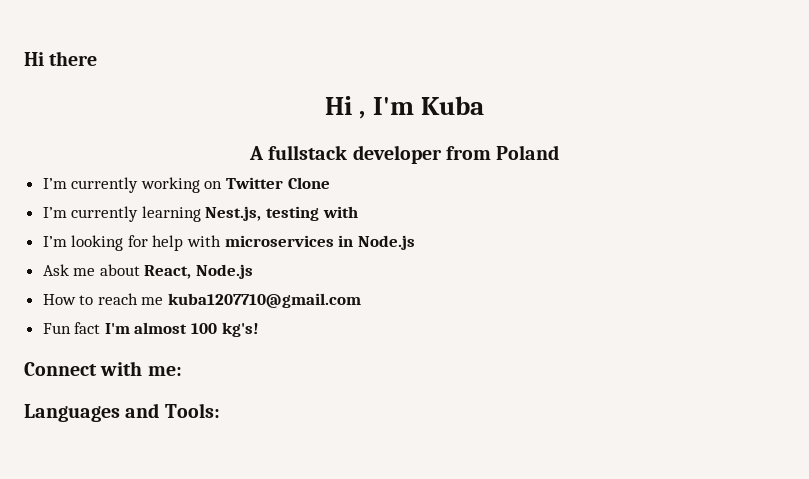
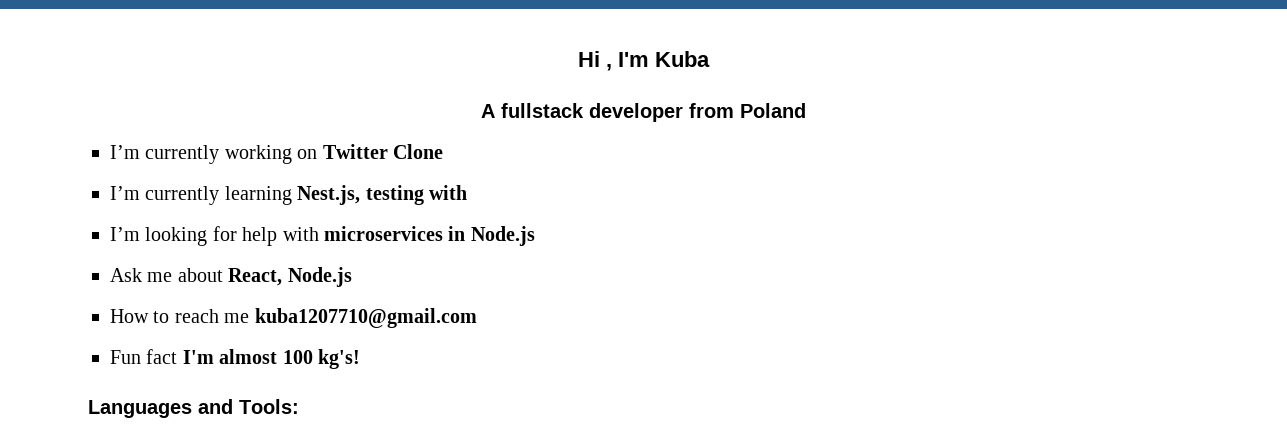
[24,51,98,66] [325,96,353,115] Hi there // Hi -> [578,51,600,67] Hi
[24,361,182,376] // Connect with me: -> (360, 359) none

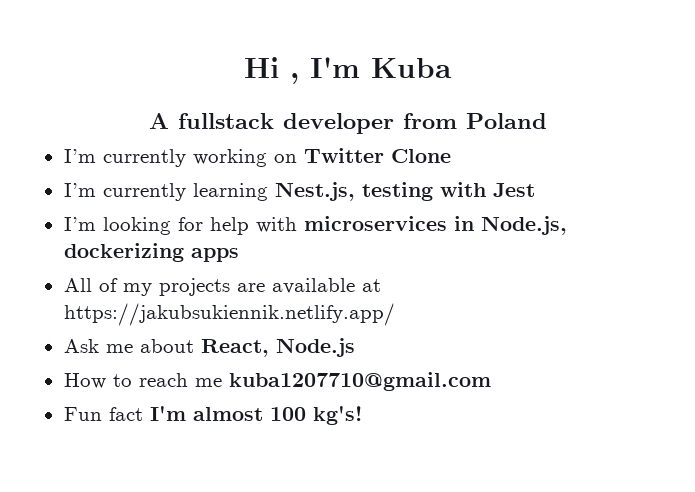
(467, 192) none -> [492,183,535,197] Jest
[470,226,535,246] Node.js -> [480,216,567,235] [63,243,239,262] [63,278,381,296] [63,303,395,326] Node.js, dockerizing apps // All of my projects are available at https://jakubsukiennik.netlify.app/
[88,399,299,418] // Languages and Tools: -> (362, 415) none

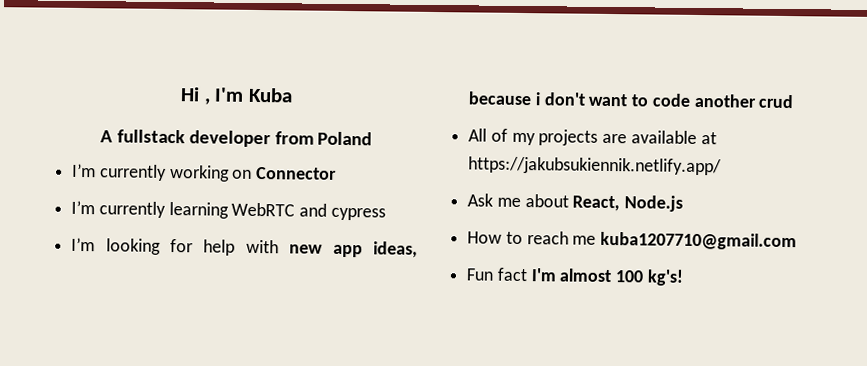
[303,148,451,163] Twitter Clone -> [256,166,338,180] Connector
[274,182,535,201] Nest.js, testing with Jest -> [231,202,386,221] WebRTC and cypress
[303,216,567,235] [63,243,239,262] microservices in Node.js, dockerizing apps -> [289,241,418,258] [468,91,795,109] new app ideas, because i don't want to code another crud

